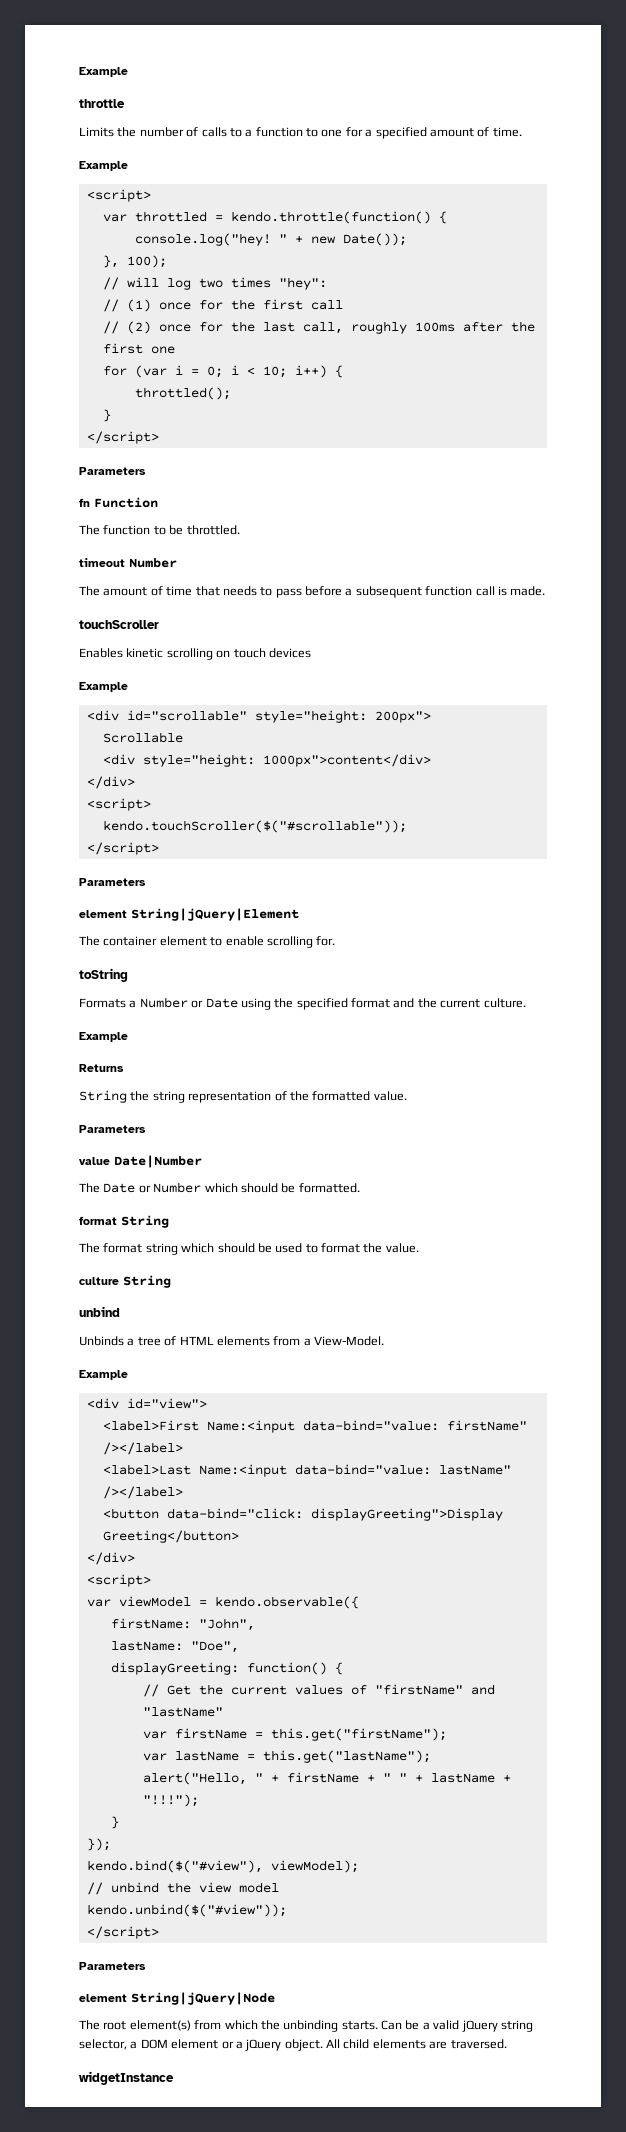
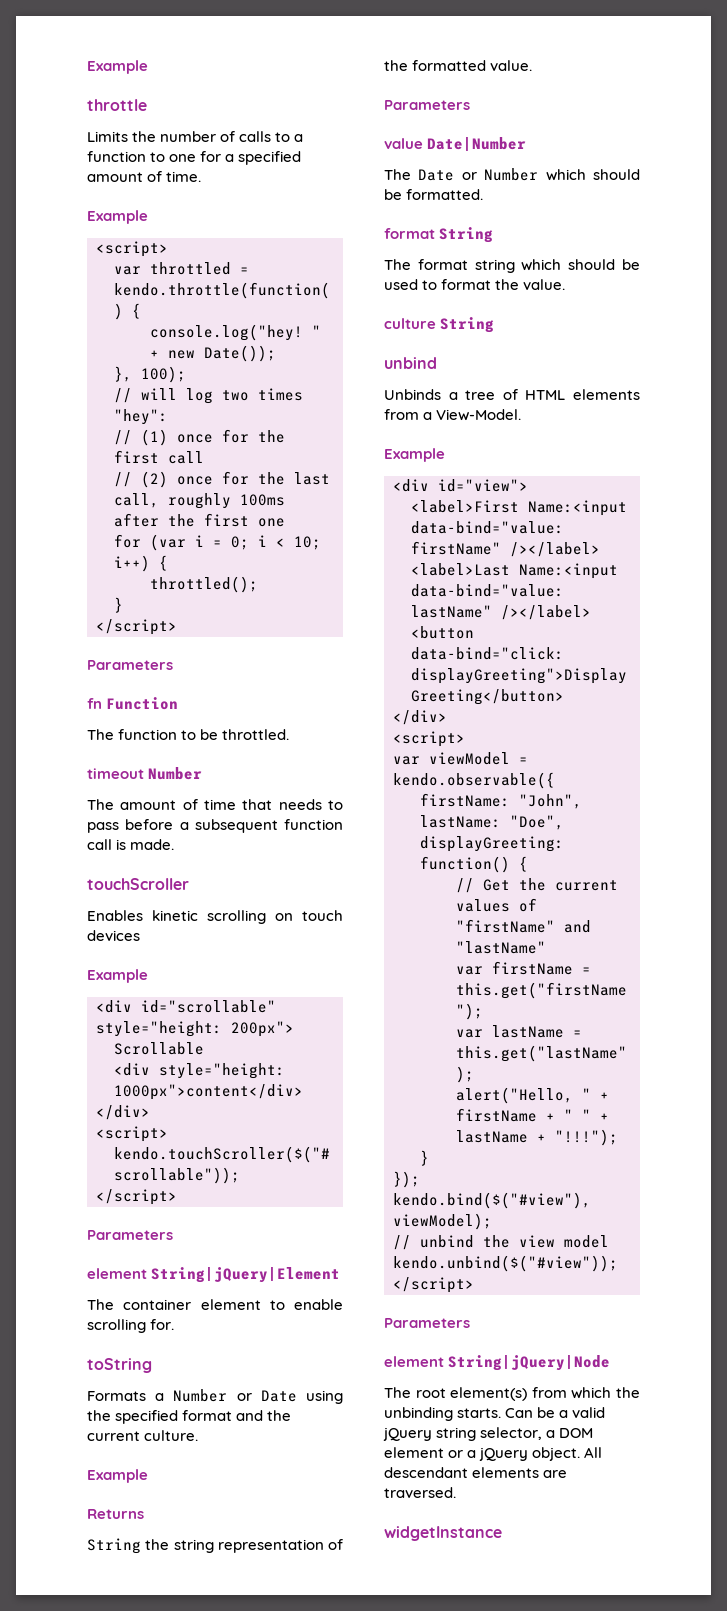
[343,2039,370,2049] child -> [384,1467,468,1478] descendant

